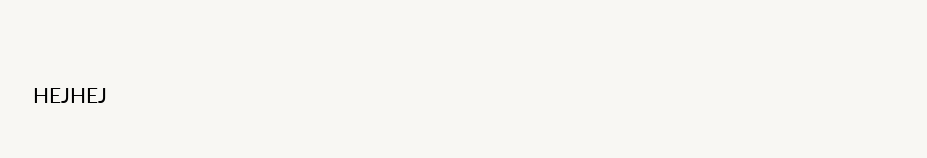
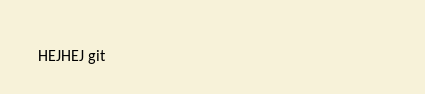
(107, 95) none -> [88,50,107,64] git

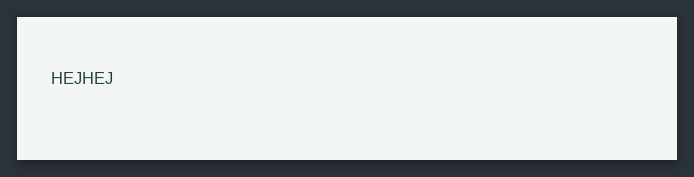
[88,50,107,64] git -> (113, 78) none

